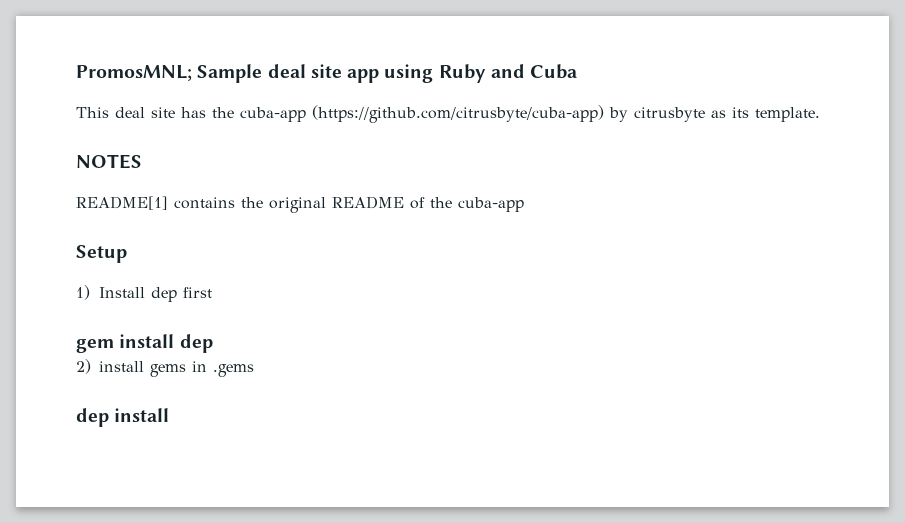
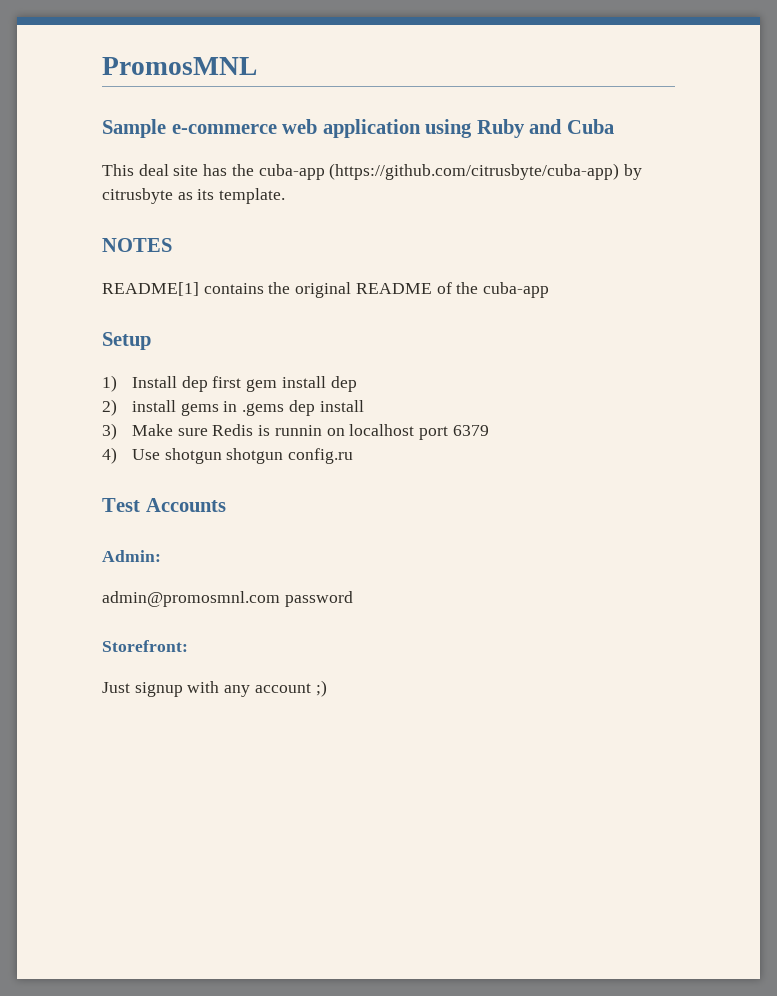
[76,64,380,83] PromosMNL; Sample deal site app -> [102,57,257,75] [102,119,421,138] PromosMNL // Sample e-commerce web application
(213, 292) // -> (242, 382) none
(255, 370) // -> (285, 409) none
(170, 415) none -> [102,423,489,440] [102,447,354,464] [102,498,226,512] [102,550,161,562] [102,591,353,607] [102,640,188,652] [102,680,327,697] // 3) Make sure Redis is runnin on localhost port 6379 // 4) Use shotgun shotgun config.ru // Test Accounts // Admin: // admin@promosmnl.com password // Storefront: // Just signup with any account ;)

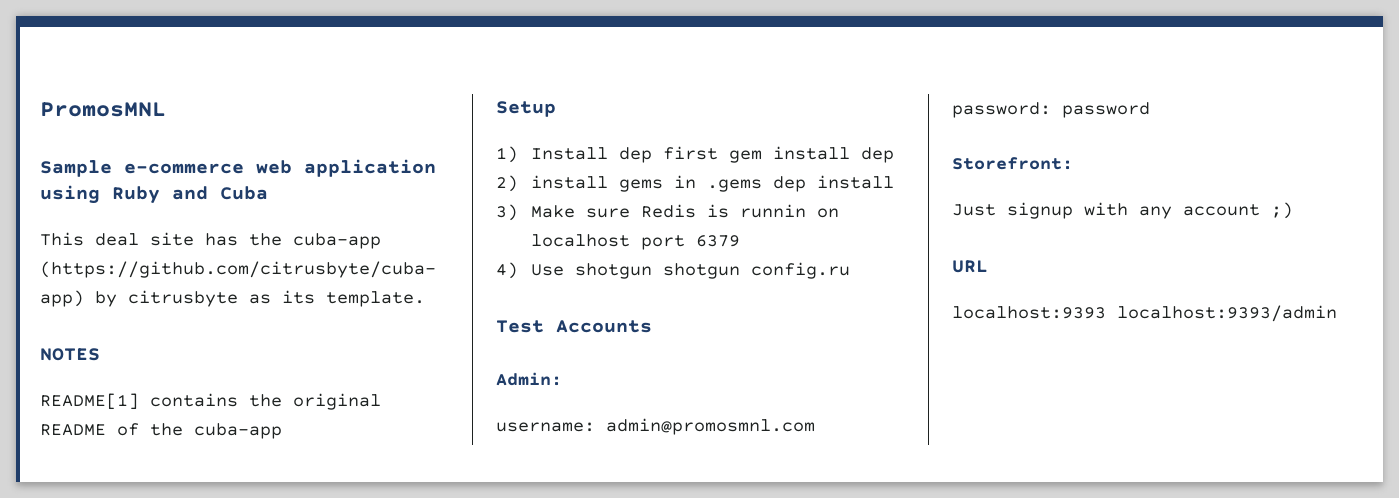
[102,591,280,607] admin@promosmnl.com -> [496,418,815,435] [952,102,1051,118] username: admin@promosmnl.com password:
(327, 688) none -> [952,260,988,273] [952,305,1337,322] // URL // localhost:9393 localhost:9393/admin

